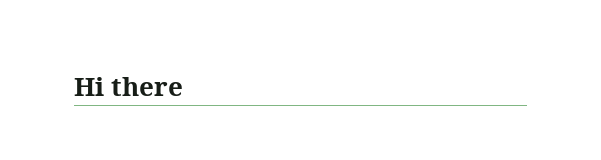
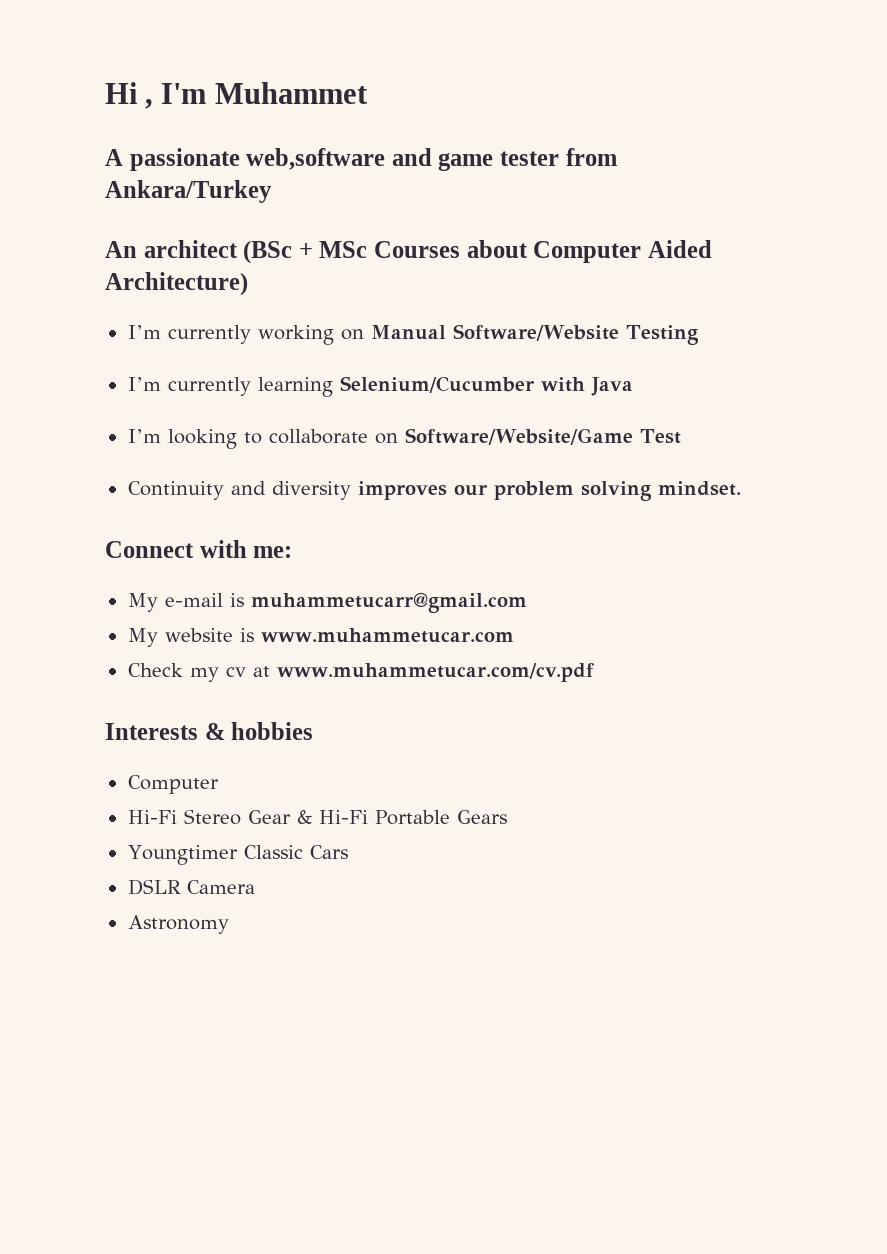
[111,77,184,96] there -> [145,82,368,109] [105,148,617,171] [105,180,272,203] [105,240,712,264] [105,272,248,296] [127,324,699,345] [127,376,633,397] [127,428,681,449] [127,481,741,501] [105,540,293,558] [127,592,527,613] [127,628,514,647] [127,663,595,682] [105,722,314,740] [127,775,219,794] [127,809,507,825] [127,845,348,865] [127,879,255,895] [127,915,229,934] , I'm Muhammet // A passionate web,software and game tester from Ankara/Turkey // An architect (BSc + MSc Courses about Computer Aided Architecture) // I’m currently working on Manual Software/Website Testing // I’m currently learning Selenium/Cucumber with Java // I’m looking to collaborate on Software/Website/Game Test // Continuity and diversity improves our problem solving mindset. // Connect with me: // My e-mail is muhammetucarr@gmail.com // My website is www.muhammetucar.com // Check my cv at www.muhammetucar.com/cv.pdf // Interests & hobbies // Computer // Hi-Fi Stereo Gear & Hi-Fi Portable Gears // Youngtimer Classic Cars // DSLR Camera // Astronomy

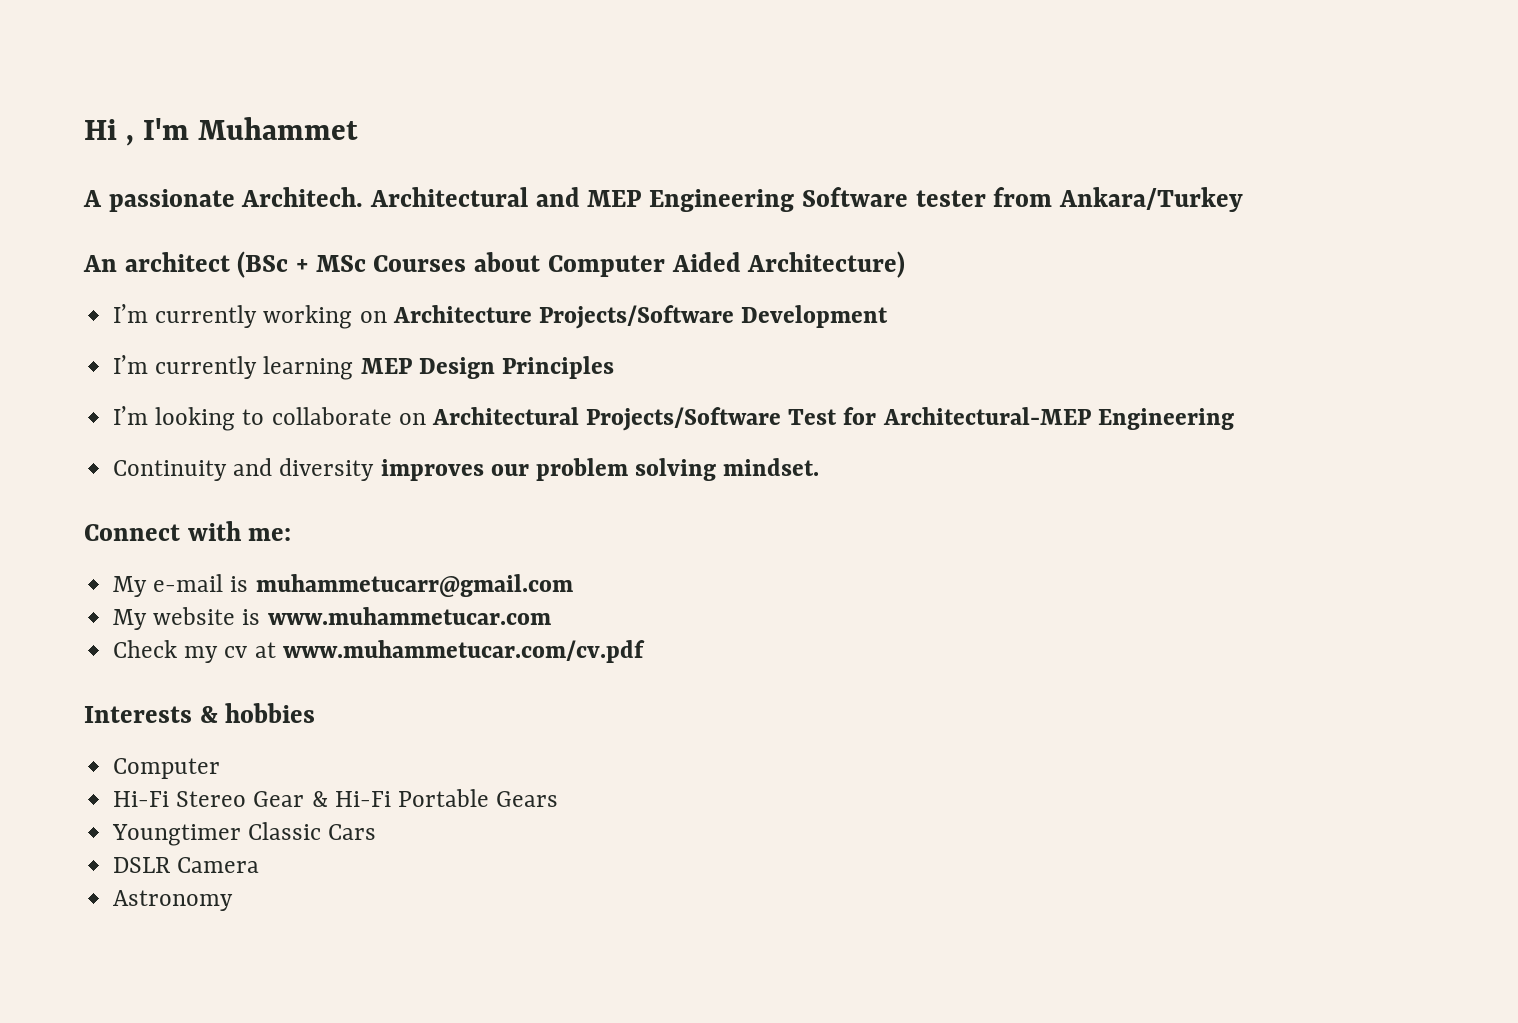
[246,148,494,171] web,software and game -> [241,187,908,212] Architech. Architectural and MEP Engineering Software
[370,324,699,345] Manual Software/Website Testing -> [392,305,889,329] Architecture Projects/Software Development
[339,376,633,396] Selenium/Cucumber with Java -> [360,356,614,379] MEP Design Principles
[404,428,633,445] Software/Website/Game -> [431,407,782,431] Architectural Projects/Software
(681, 436) none -> [843,407,1234,430] for Architectural-MEP Engineering

